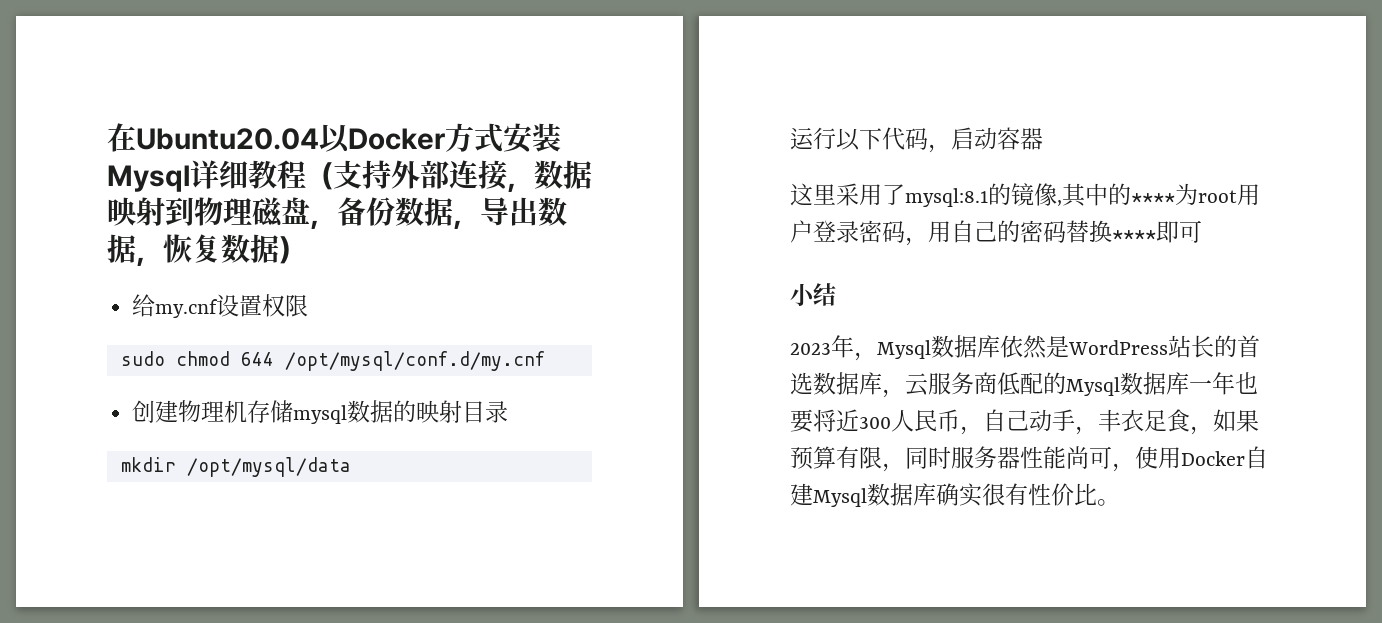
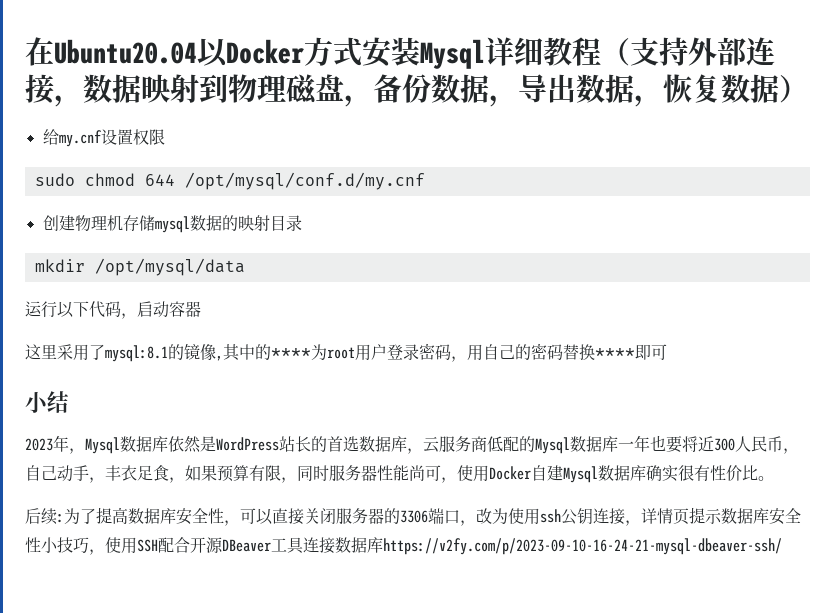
(1120, 502) none -> [25,507,801,526] [25,537,782,555] // 后续:为了提高数据库安全性，可以直接关闭服务器的3306端口，改为使用ssh公钥连接，详情页提示数据库安全性小技巧，使用SSH配合开源DBeaver工具连接数据库https://v2fy.com/p/2023-09-10-16-24-21-mysql-dbeaver-ssh/

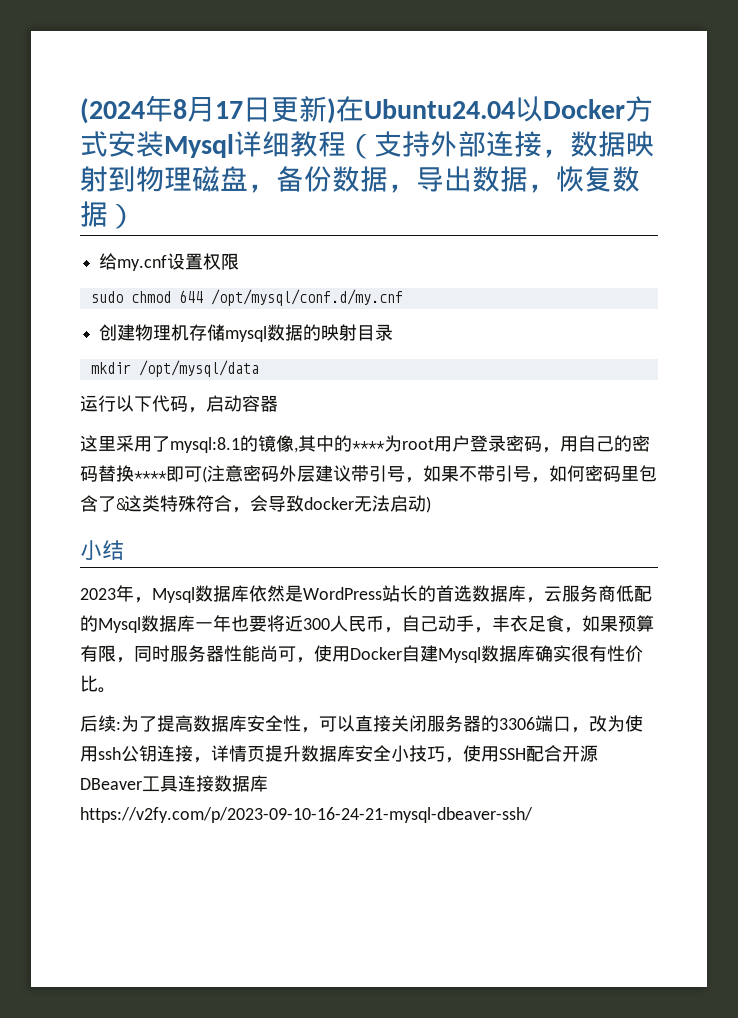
[25,37,197,66] 在Ubuntu20.04 -> [80,95,515,124] (2024年8月17日更新)在Ubuntu24.04
(667, 352) none -> [202,465,657,483] [80,495,431,513] (注意密码外层建议带引号，如果不带引号，如何密码里包含了&这类特殊符合，会导致docker无法启动)
[705,508,801,525] [25,537,41,553] 示数据库安全性 -> [283,745,391,762] 升数据库安全

